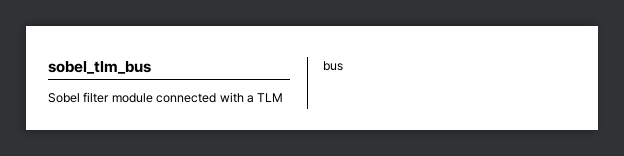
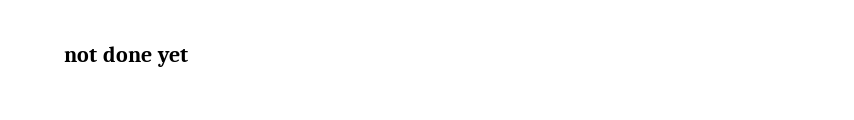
[48,61,151,74] [48,92,284,103] [323,61,343,71] sobel_tlm_bus // Sobel filter module connected with a TLM bus -> [64,46,188,67] not done yet

